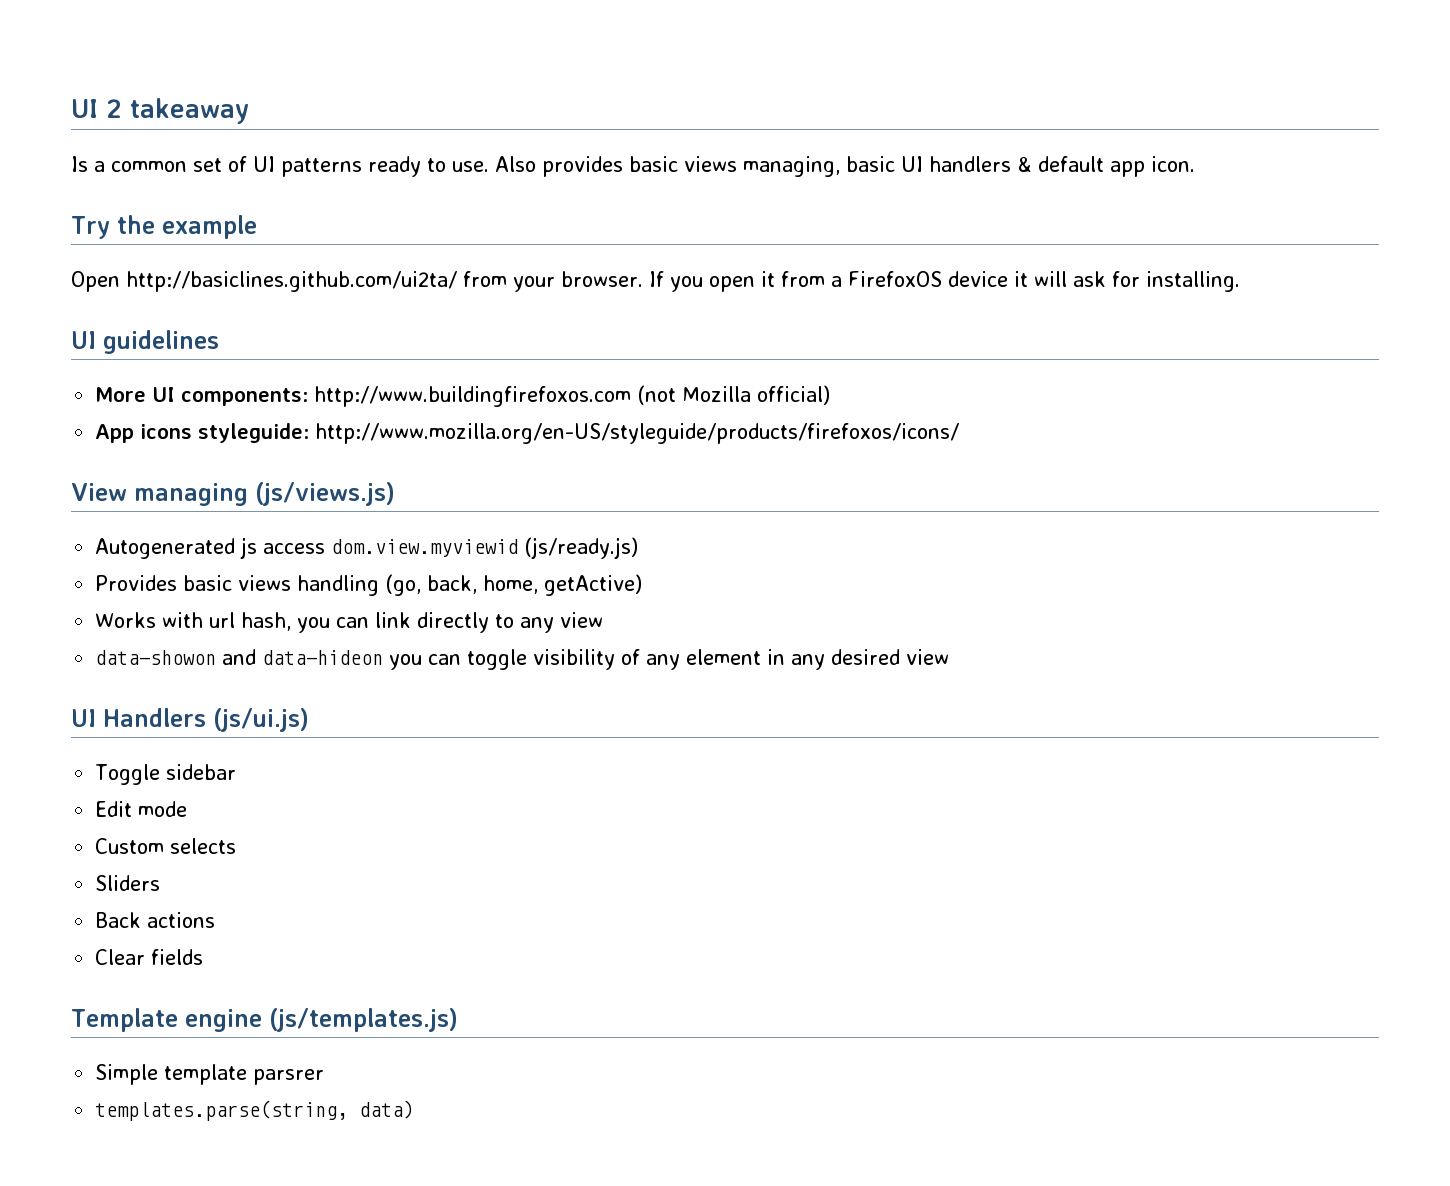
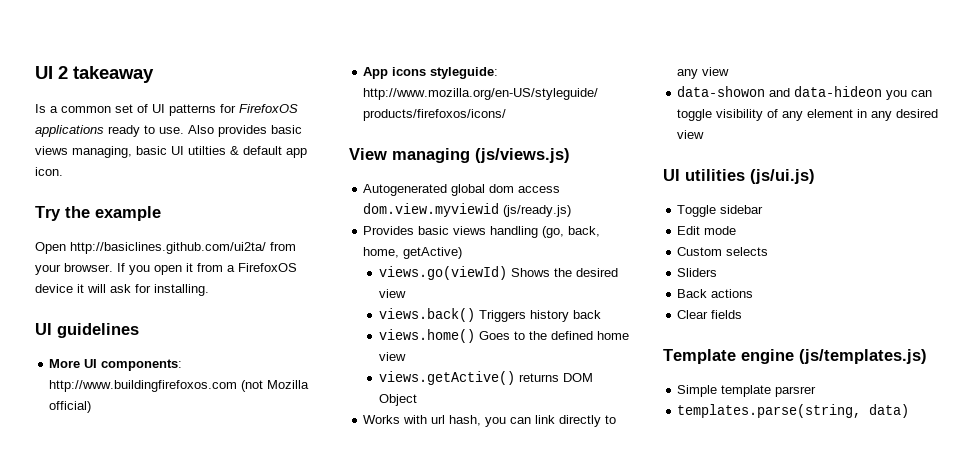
(362, 167) none -> [220,104,298,113] [35,125,104,137] for FirefoxOS applications
[929,156,1011,172] handlers -> [188,146,226,155] utilties
[240,537,258,559] js -> [451,184,515,196] global dom
(643, 585) none -> [379,266,619,280] [379,289,407,298] [379,308,602,322] [379,329,630,343] [379,352,407,361] [379,371,594,385] [379,394,418,406] // views.go(viewId) Shows the desired view // views.back() Triggers history back // views.home() Goes to the defined home view // views.getActive() returns DOM Object
[103,708,206,727] Handlers -> [685,169,745,181] utilities

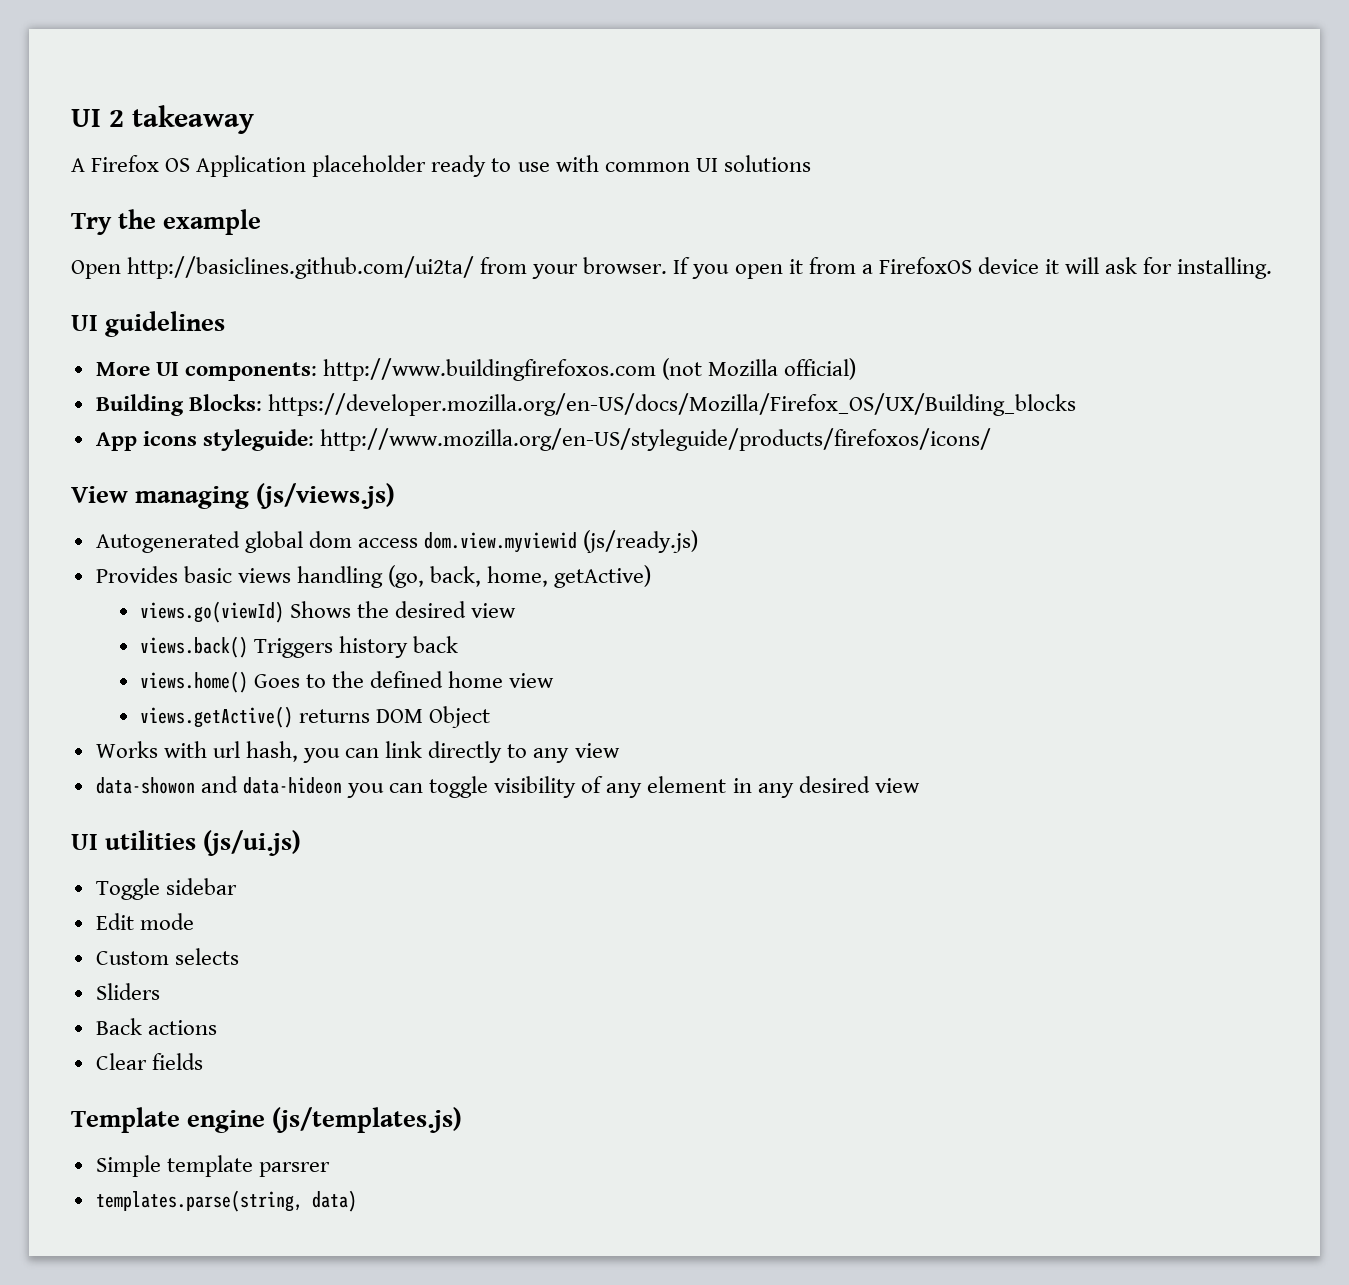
[35,104,298,116] [35,125,302,137] [35,146,307,158] [35,167,63,176] Is a common set of UI patterns for FirefoxOS applications ready to use. Also provides basic views managing, basic UI utilties & default app icon. -> [71,155,811,177] A Firefox OS Application placeholder ready to use with common UI solutions
(92, 407) none -> [95,393,1076,416] // Building Blocks: https://developer.mozilla.org/en-US/docs/Mozilla/Firefox_OS/UX/Building_blocks

